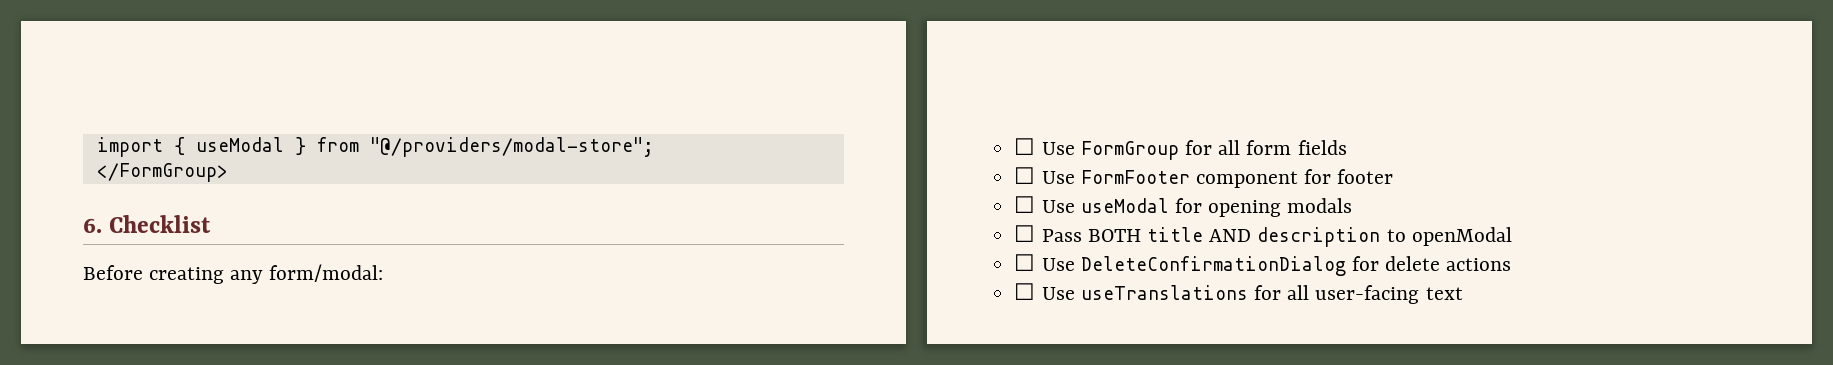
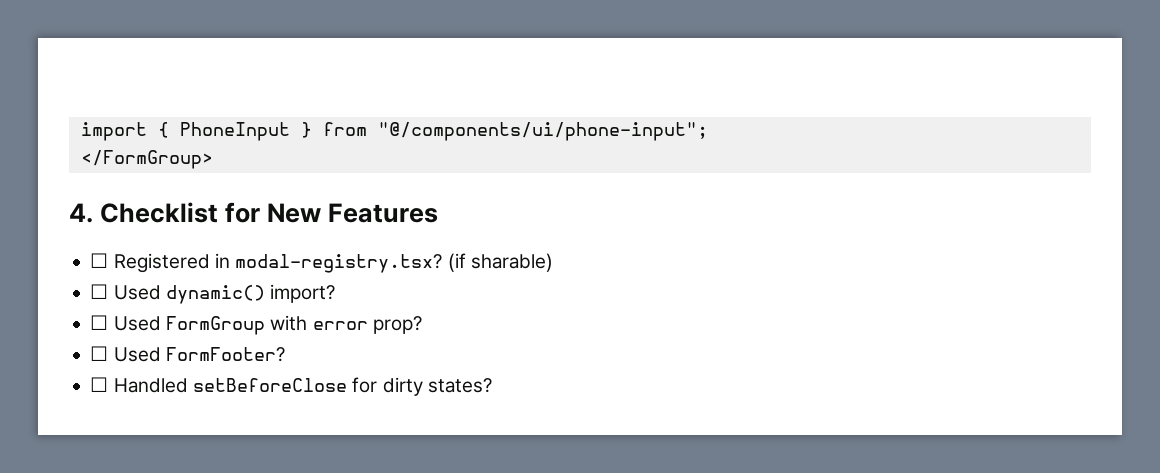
[195,137,284,152] useModal -> [179,122,290,141] PhoneInput
[369,137,654,157] "@/providers/modal-store"; -> [377,122,708,141] "@/components/ui/phone-input";
[83,218,102,233] 6. -> [69,203,93,223] 4.
[83,264,383,284] [1014,138,1347,160] [1014,167,1394,188] [1014,196,1353,217] [1014,225,1512,247] [1014,254,1512,276] [1014,283,1463,304] // Before creating any form/modal: // ☐ Use FormGroup for all form fields // ☐ Use FormFooter component for footer // ☐ Use useModal for opening modals // ☐ Pass BOTH title AND description to openModal // ☐ Use DeleteConfirmationDialog for delete actions // ☐ Use useTranslations for all user-facing text -> [225,202,439,223] [90,253,553,273] [90,284,336,304] [90,315,422,335] [90,346,285,362] [90,377,492,396] for New Features // ☐ Registered in modal-registry.tsx? (if sharable) // ☐ Used dynamic() import? // ☐ Used FormGroup with error prop? // ☐ Used FormFooter? // ☐ Handled setBeforeClose for dirty states?

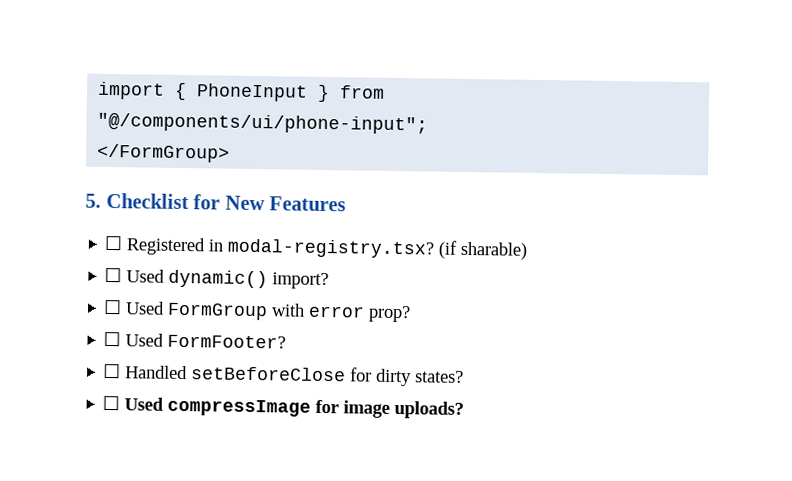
[69,203,93,223] 4. -> [85,193,101,208] 5.
(492, 385) none -> [102,395,465,419] // ☐ Used compressImage for image uploads?

